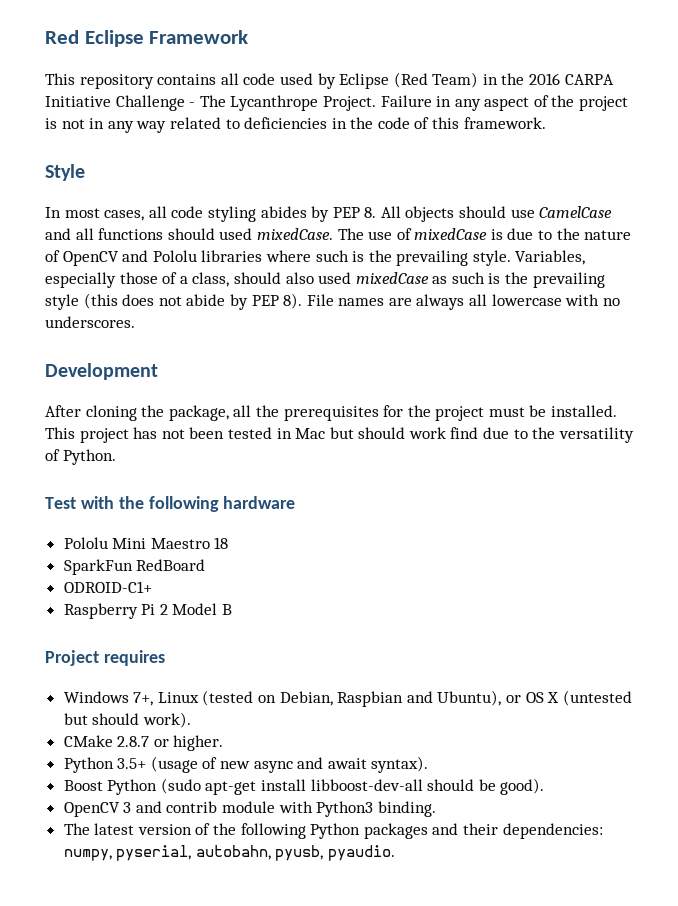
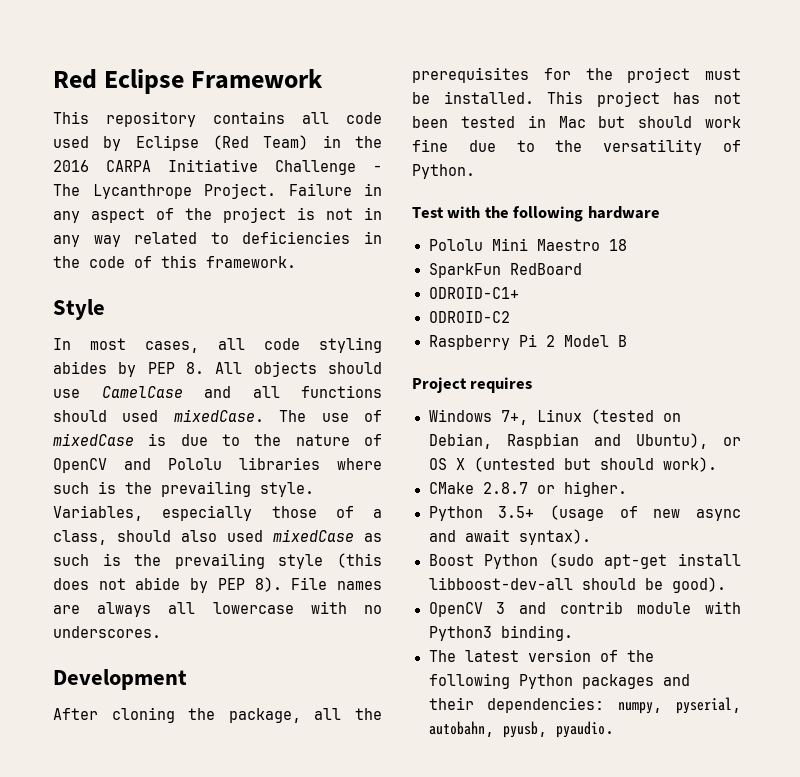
[450,427,479,439] find -> [412,139,448,152] fine
(152, 587) none -> [428,311,510,323] // ODROID-C2

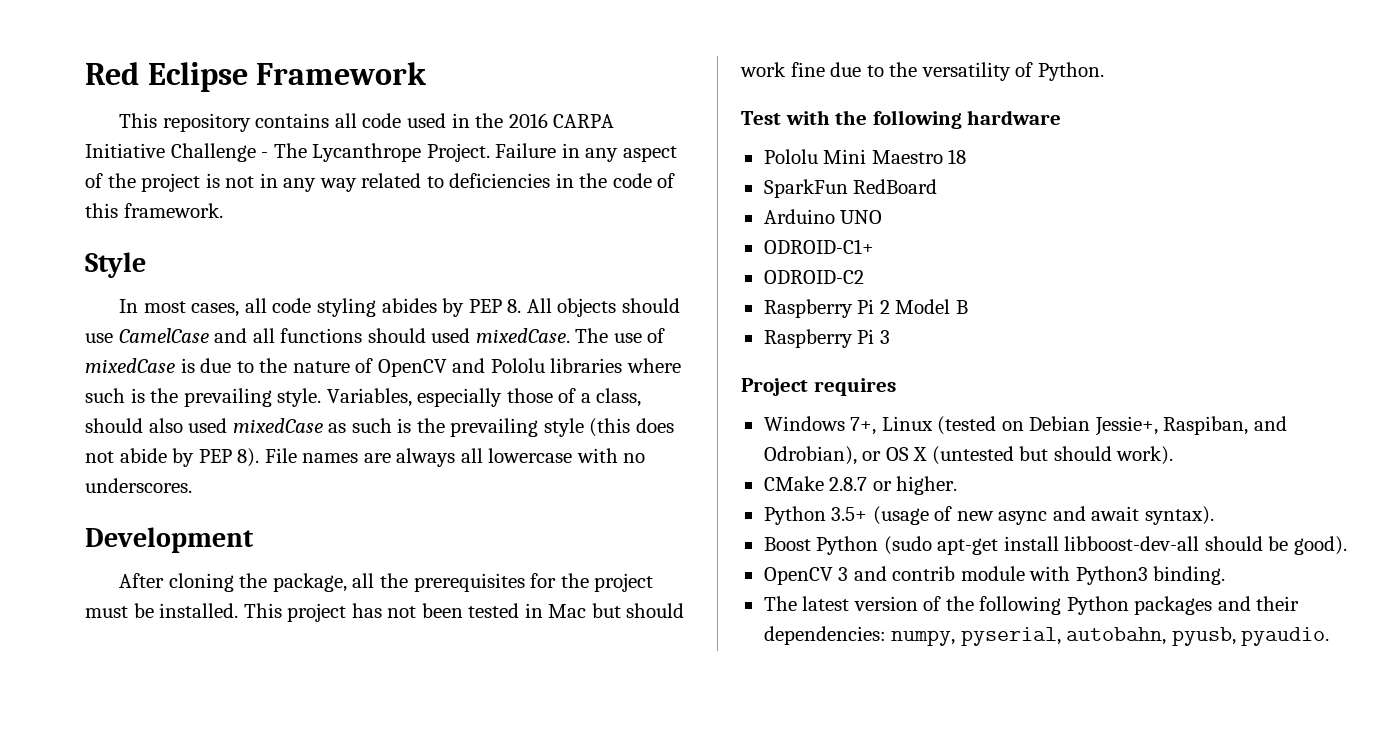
[103,135,309,151] by Eclipse (Red Team) -> (447, 120) none
(582, 269) none -> [763,209,883,224] // Arduino UNO
(627, 341) none -> [763,329,890,348] // Raspberry Pi 3
[428,433,708,449] Debian, Raspbian and Ubuntu), -> [1029,416,1287,436] [763,446,857,465] Debian Jessie+, Raspiban, and Odrobian),

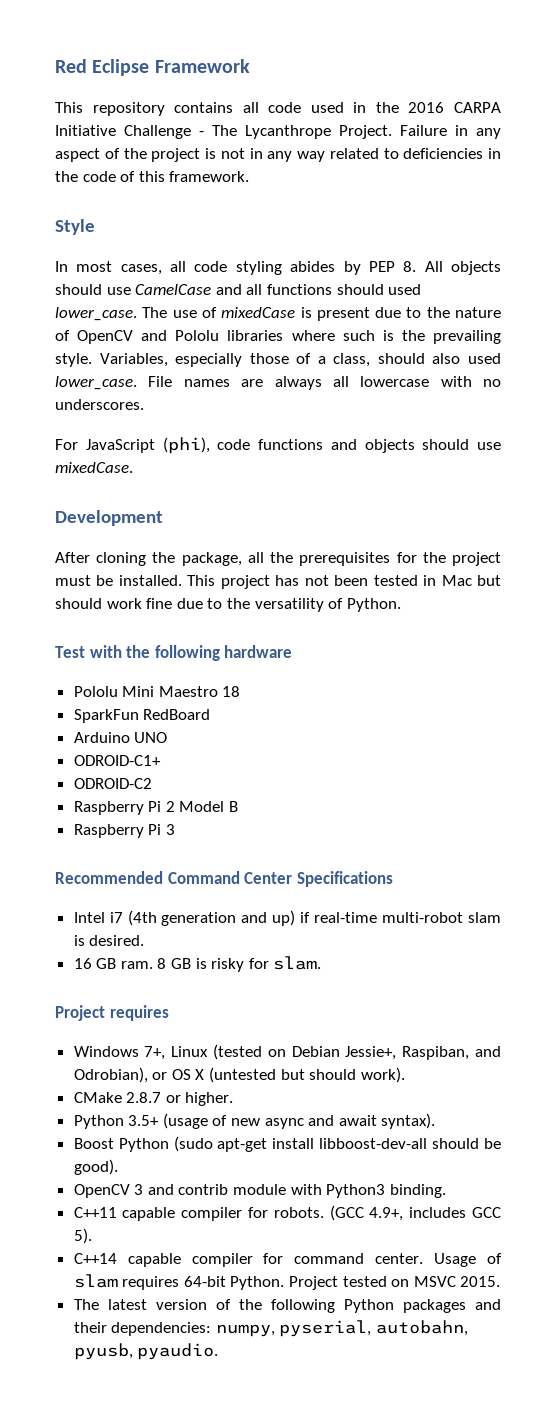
[475,328,570,343] mixedCase. -> [55,307,137,321] lower_case.
(195, 365) none -> [316,307,370,321] present
[232,418,674,437] [85,448,260,467] mixedCase as such is the prevailing style (this does not abide by PEP 8). -> [55,376,137,390] lower_case.
(192, 485) none -> [55,437,501,454] [55,462,133,473] // For JavaScript (phi), code functions and objects should use mixedCase.
(890, 337) none -> [55,871,393,887] [73,910,501,926] [73,935,145,946] [73,956,322,972] // Recommended Command Center Specifications // Intel i7 (4th generation and up) if real-time multi-robot slam is desired. // 16 GB ram. 8 GB is risky for slam.
(1226, 575) none -> [73,1205,502,1221] [73,1228,92,1244] [73,1253,502,1267] [73,1274,501,1290] // C++11 capable compiler for robots. (GCC 4.9+, includes GCC 5). // C++14 capable compiler for command center. Usage of slam requires 64-bit Python. Project tested on MSVC 2015.

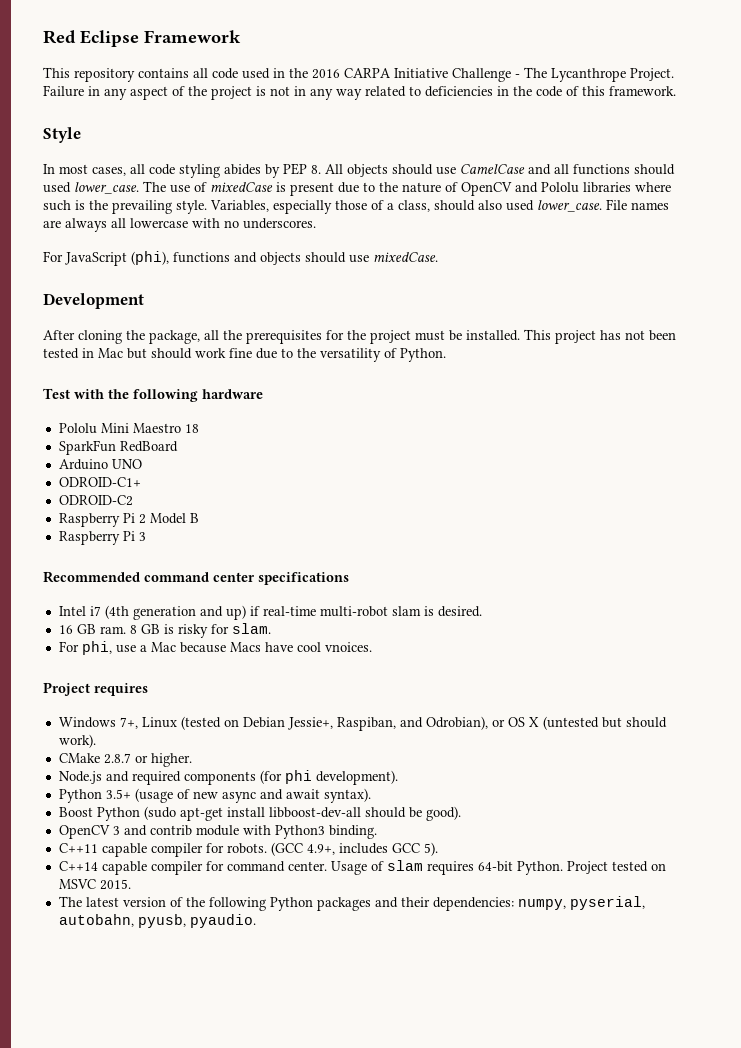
[217,439,251,450] code -> (169, 258) none
[167,871,393,887] Command Center Specifications -> [144,572,349,585] command center specifications
(322, 963) none -> [58,641,372,655] // For phi, use a Mac because Macs have cool vnoices.
(234, 1099) none -> [58,770,398,785] // Node.js and required components (for phi development).

